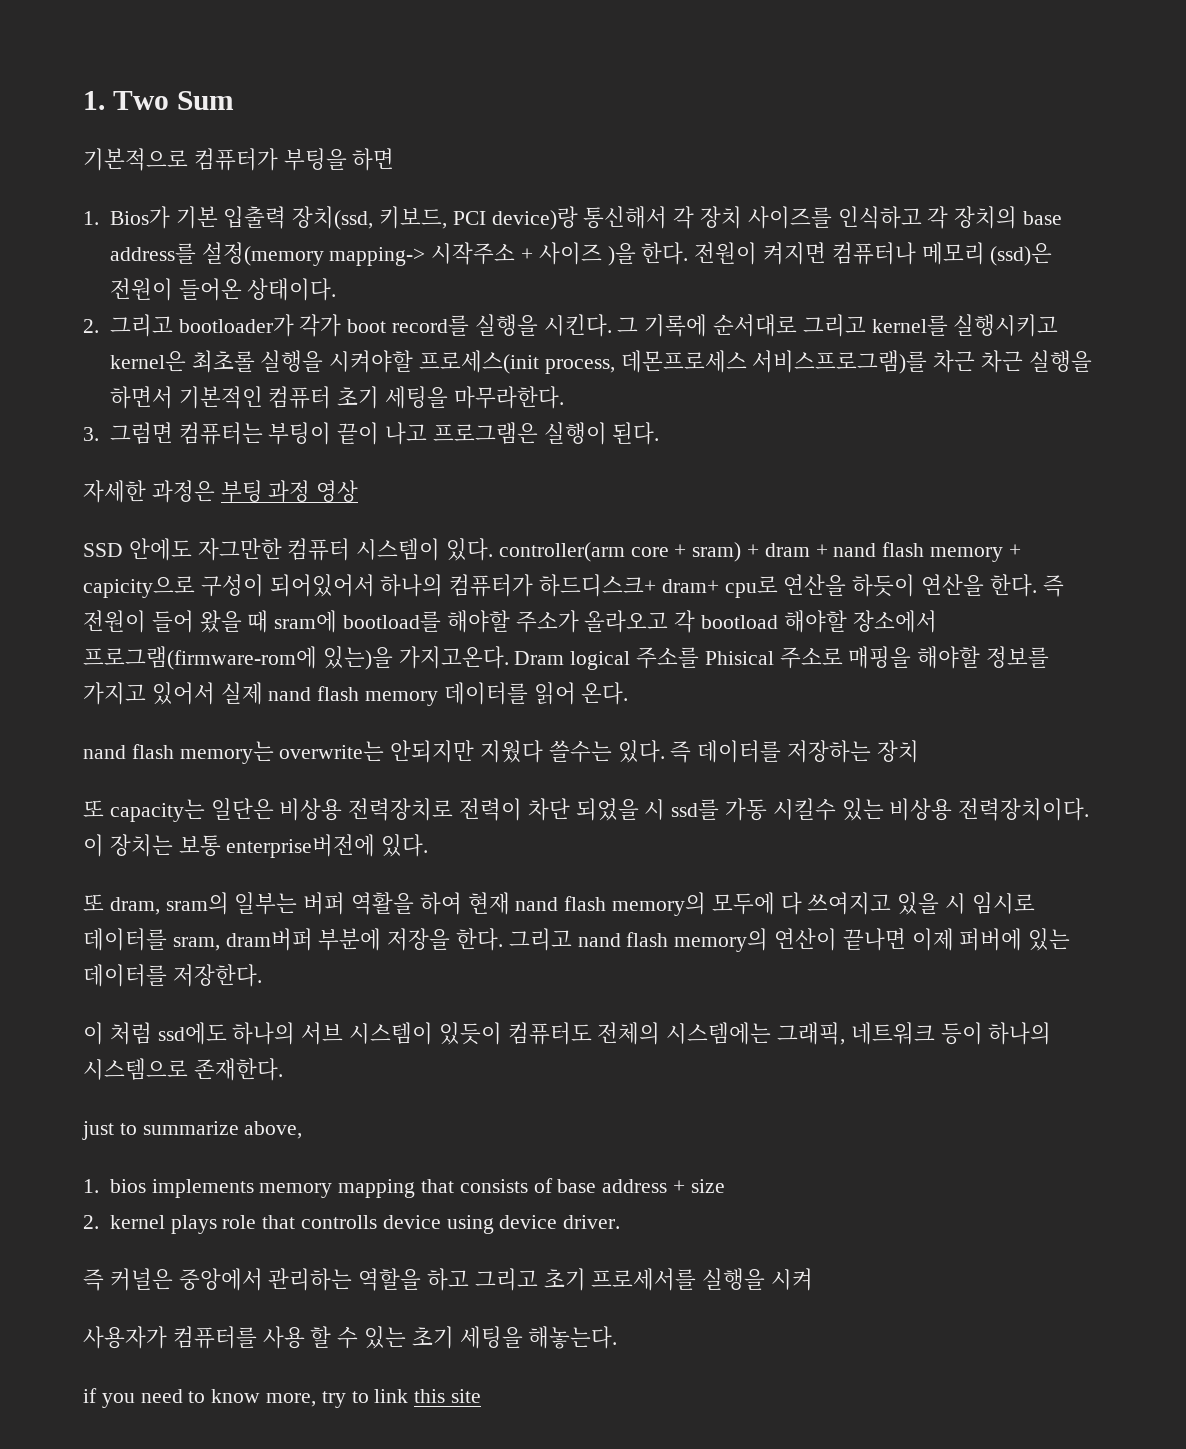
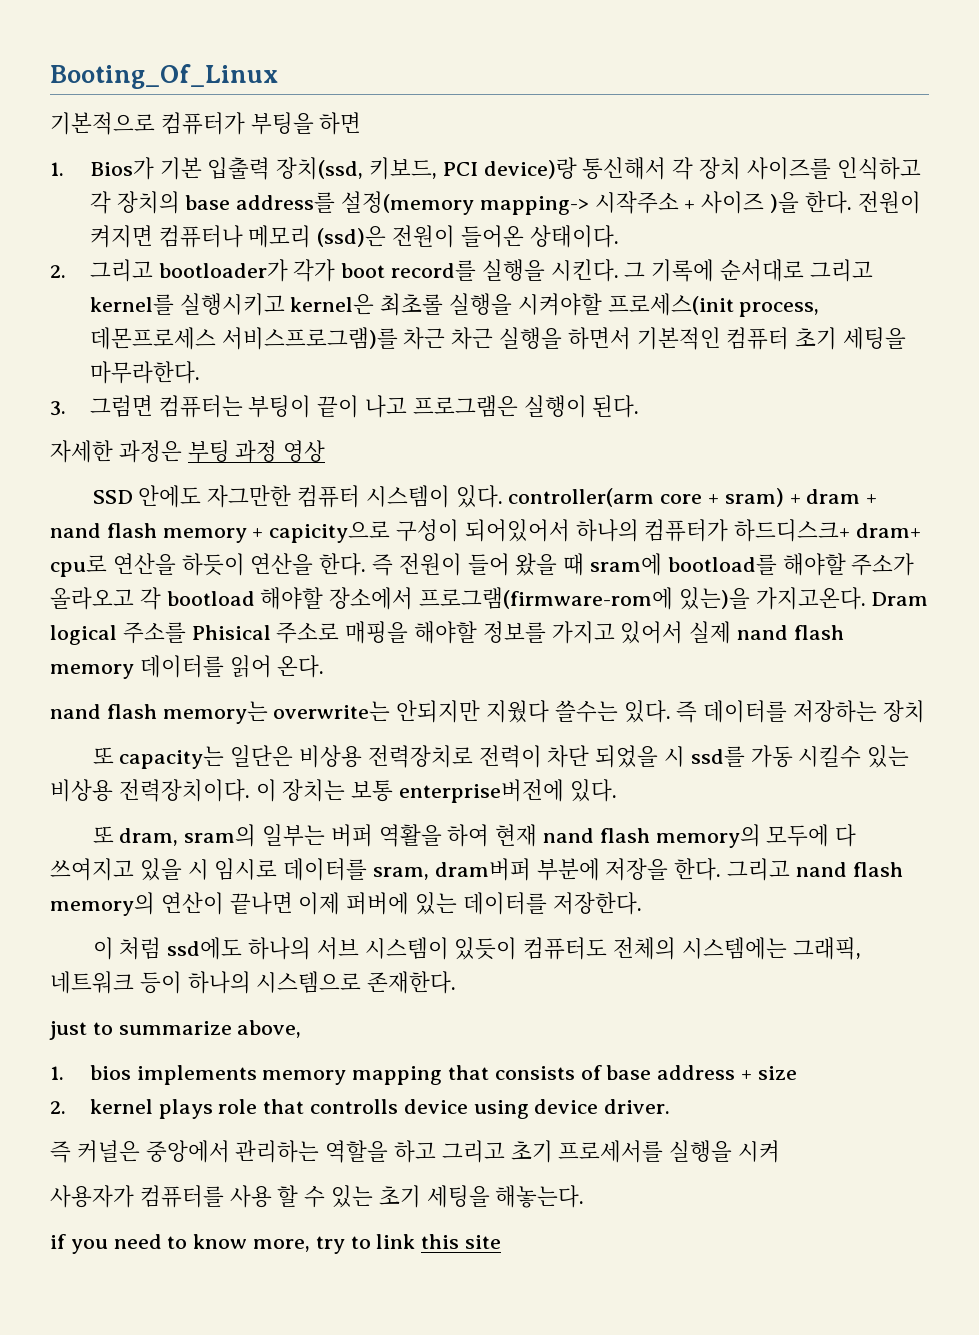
[83,91,234,110] 1. Two Sum -> [50,64,278,89] Booting_Of_Linux

